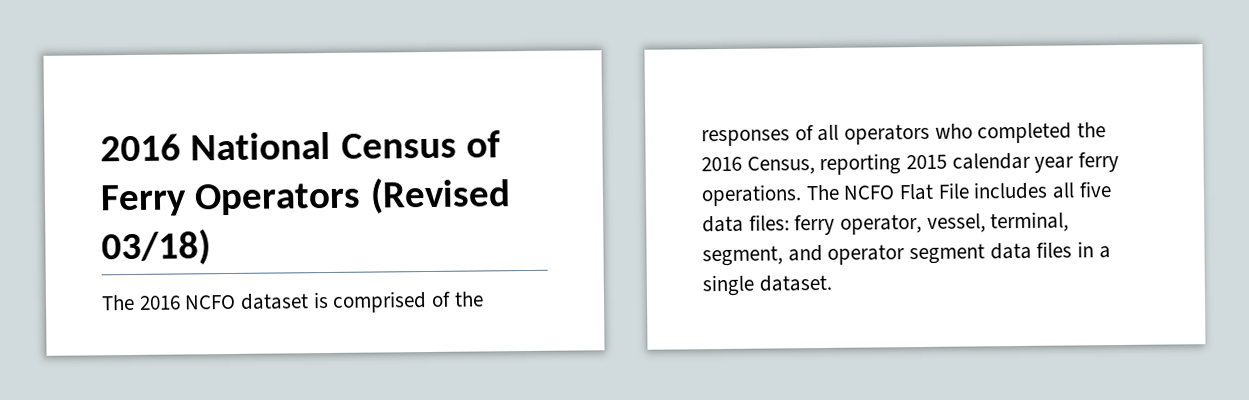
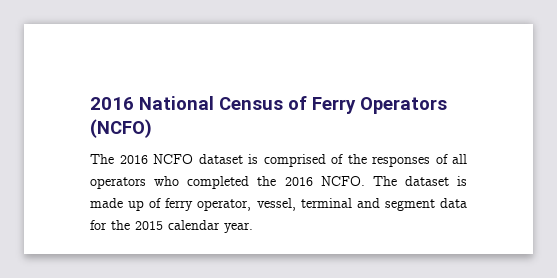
[369,177,511,214] [101,229,211,266] (Revised 03/18) -> [90,119,152,138] (NCFO)
[746,151,1120,176] [701,181,1111,207] [702,211,1070,236] [702,241,1111,267] [702,274,832,297] Census, reporting 2015 calendar year ferry operations. The NCFO Flat File includes all five data files: ferry operator, vessel, terminal, segment, and operator segment data files in a single dataset. -> [320,176,467,186] [90,198,467,211] [90,220,253,233] NCFO. The dataset is made up of ferry operator, vessel, terminal and segment data for the 2015 calendar year.

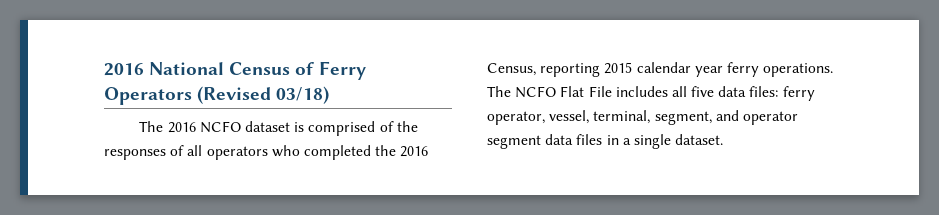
[90,119,152,138] (NCFO) -> [197,86,330,104] (Revised 03/18)
[320,176,467,186] [90,198,467,211] [90,220,253,233] NCFO. The dataset is made up of ferry operator, vessel, terminal and segment data for the 2015 calendar year. -> [487,62,834,77] [487,86,815,101] [487,110,798,125] [487,134,724,149] Census, reporting 2015 calendar year ferry operations. The NCFO Flat File includes all five data files: ferry operator, vessel, terminal, segment, and operator segment data files in a single dataset.

